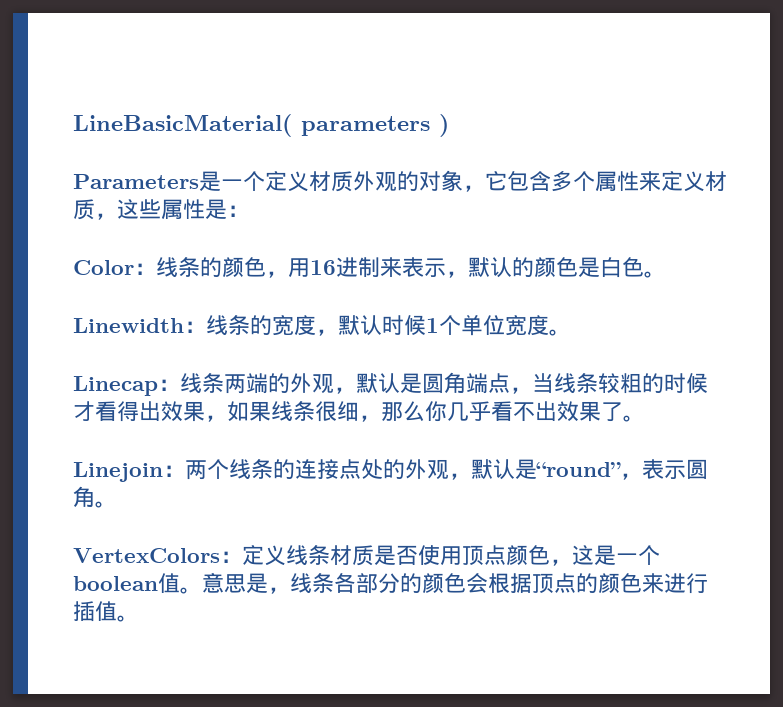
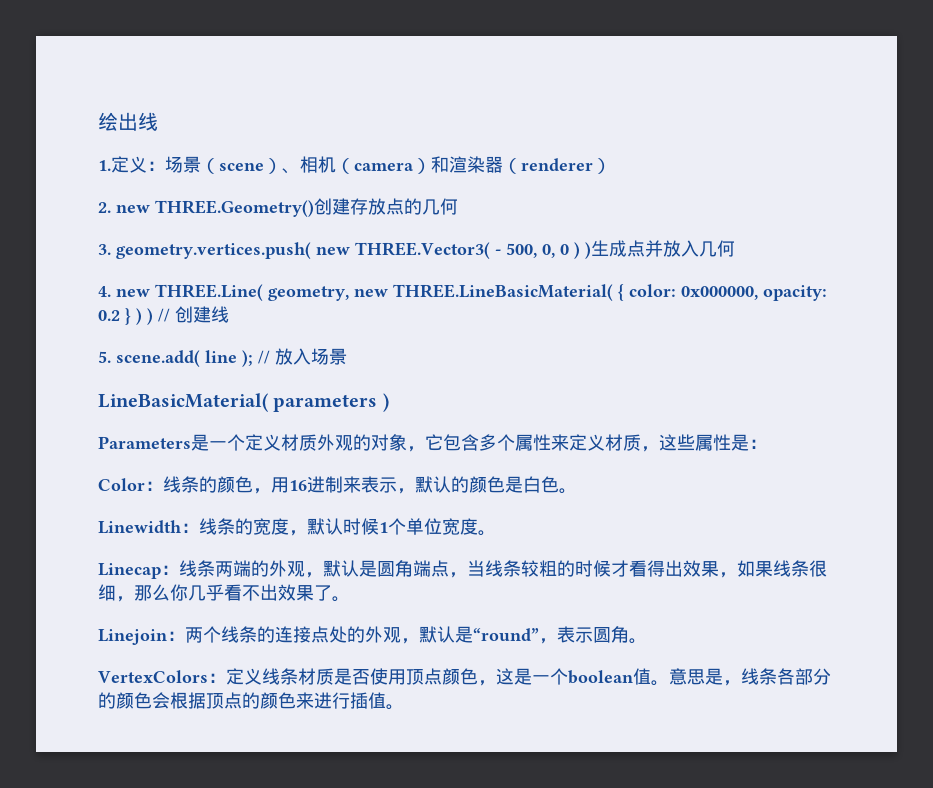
(73, 125) none -> [98,112,158,131] [98,156,611,174] [98,198,458,217] [98,240,735,259] [98,284,827,301] [98,306,229,325] [98,348,347,367] 绘出线 // 1.定义：场景（scene）、相机（camera）和渲染器（renderer） // 2. new THREE.Geometry()创建存放点的几何 // 3. geometry.vertices.push( new THREE.Vector3( - 500, 0, 0 ) )生成点并放入几何 // 4. new THREE.Line( geometry, new THREE.LineBasicMaterial( { color: 0x000000, opacity: 0.2 } ) ) // 创建线 // 5. scene.add( line ); // 放入场景 //

